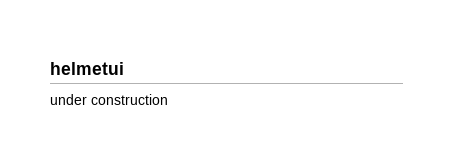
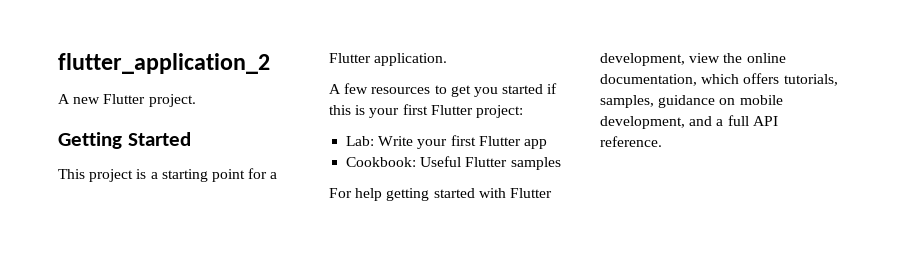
[50,62,124,75] [50,94,168,105] helmetui // under construction -> [58,53,270,74] [58,94,196,107] [58,132,191,149] [58,168,278,182] [329,53,448,66] [329,83,558,97] [329,104,523,118] [346,135,547,149] [346,156,561,170] [329,188,552,201] [600,53,786,66] [600,73,838,86] [600,95,783,108] [600,115,778,129] [600,136,662,147] flutter_application_2 // A new Flutter project. // Getting Started // This project is a starting point for a Flutter application. // A few resources to get you started if this is your first Flutter project: // Lab: Write your first Flutter app // Cookbook: Useful Flutter samples // For help getting started with Flutter development, view the online documentation, which offers tutorials, samples, guidance on mobile development, and a full API reference.

